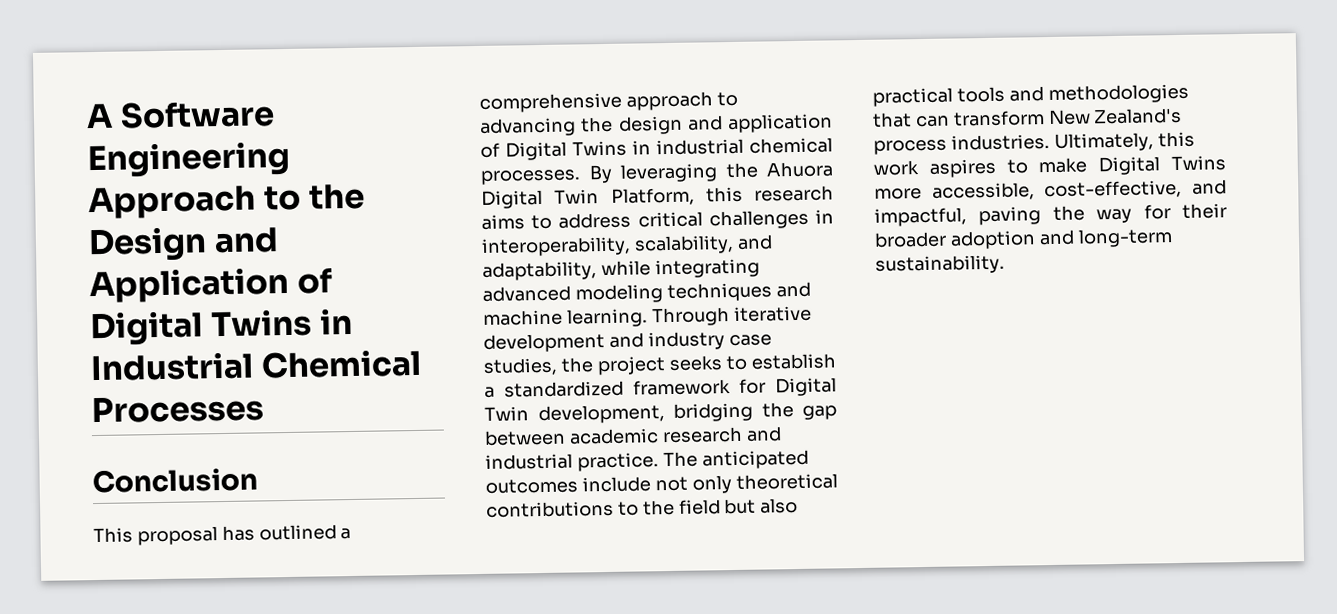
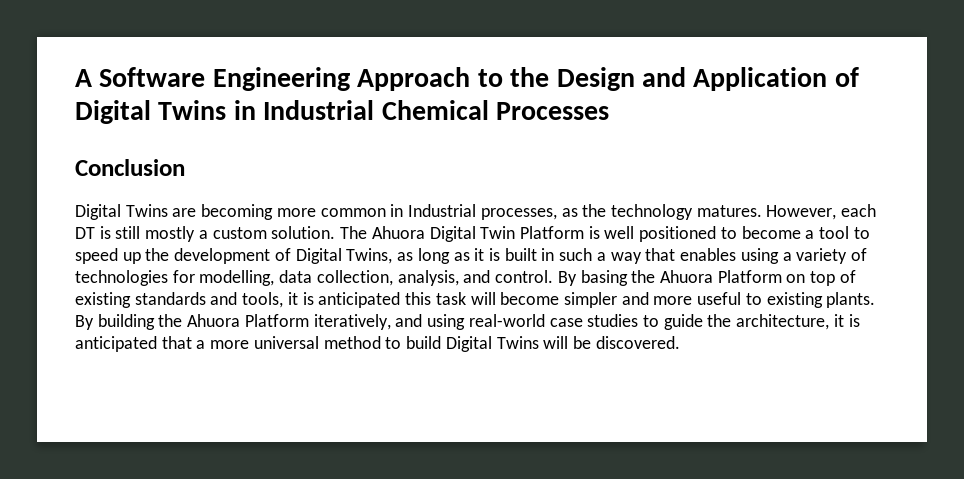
[93,524,352,546] [479,91,738,113] [480,113,833,137] [480,137,833,161] [480,161,833,185] [481,185,834,209] [481,209,834,230] [481,234,773,257] [482,258,760,281] [482,281,811,304] [483,305,812,328] [483,331,772,353] [483,353,836,376] [484,377,837,398] [484,402,837,425] [484,426,782,446] [485,449,809,472] [485,473,838,494] [486,497,799,518] [872,83,1189,107] [872,107,1183,128] [873,131,1195,155] [873,155,1226,178] [874,179,1227,201] [874,203,1227,227] [874,228,1173,250] [875,254,1005,275] This proposal has outlined a comprehensive approach to advancing the design and application of Digital Twins in industrial chemical processes. By leveraging the Ahuora Digital Twin Platform, this research aims to address critical challenges in interoperability, scalability, and adaptability, while integrating advanced modeling techniques and machine learning. Through iterative development and industry case studies, the project seeks to establish a standardized framework for Digital Twin development, bridging the gap between academic research and industrial practice. The anticipated outcomes include not only theoretical contributions to the field but also practical tools and methodologies that can transform New Zealand's process industries. Ultimately, this work aspires to make Digital Twins more accessible, cost-effective, and impactful, paving the way for their broader adoption and long-term sustainability. -> [75,204,877,220] [75,226,870,242] [75,248,867,264] [75,270,856,286] [75,292,876,308] [75,314,860,330] [75,336,680,352] Digital Twins are becoming more common in Industrial processes, as the technology matures. However, each DT is still mostly a custom solution. The Ahuora Digital Twin Platform is well positioned to become a tool to speed up the development of Digital Twins, as long as it is built in such a way that enables using a variety of technologies for modelling, data collection, analysis, and control. By basing the Ahuora Platform on top of existing standards and tools, it is anticipated this task will become simpler and more useful to existing plants. By building the Ahuora Platform iteratively, and using real-world case studies to guide the architecture, it is anticipated that a more universal method to build Digital Twins will be discovered.

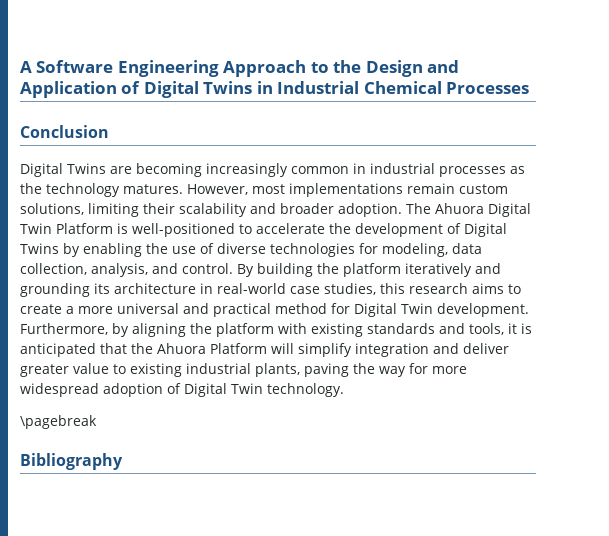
[276,208,316,217] more -> [206,163,288,177] increasingly
[408,204,557,220] Industrial processes, -> [370,163,506,177] industrial processes
[841,204,877,217] [75,226,336,242] each DT is still mostly a custom solution. -> [252,183,508,197] [20,203,402,217] most implementations remain custom solutions, limiting their scalability and broader adoption.
[604,226,870,242] [75,248,867,264] well positioned to become a tool to speed up the development of Digital Twins, as long as it is built in such a way that enables using a variety of -> [132,223,507,237] [20,243,266,257] well-positioned to accelerate the development of Digital Twins by enabling the use of diverse
[199,270,275,286] modelling, -> [382,243,448,257] modeling,
[580,270,856,286] basing the Ahuora Platform on top of -> [257,263,501,277] [20,283,521,297] [20,303,529,317] [20,323,307,337] building the platform iteratively and grounding its architecture in real-world case studies, this research aims to create a more universal and practical method for Digital Twin development. Furthermore, by aligning the platform with
[405,292,876,308] [75,314,860,330] [75,336,680,352] this task will become simpler and more useful to existing plants. By building the Ahuora Platform iteratively, and using real-world case studies to guide the architecture, it is anticipated that a more universal method to build Digital Twins will be discovered. -> [100,343,509,357] [20,363,467,377] [20,383,344,397] [20,415,97,429] [20,453,123,470] that the Ahuora Platform will simplify integration and deliver greater value to existing industrial plants, paving the way for more widespread adoption of Digital Twin technology. // \pagebreak // Bibliography

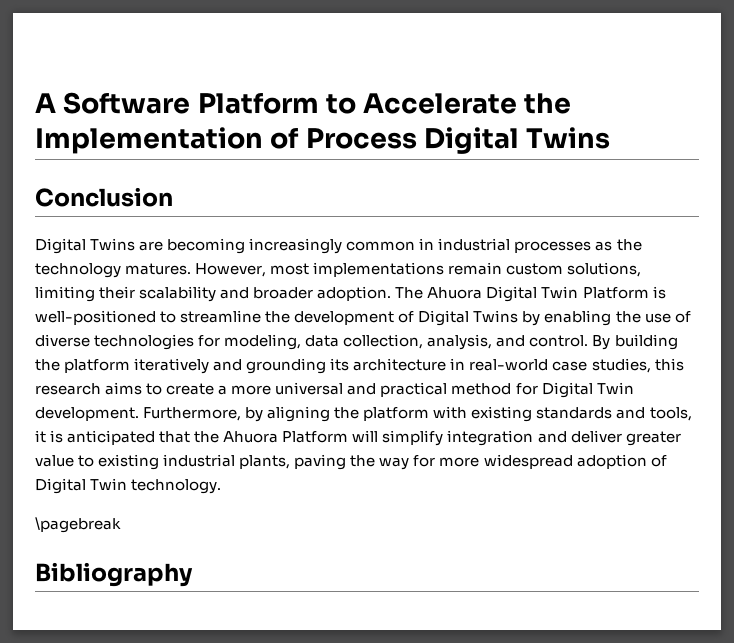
[117,60,460,77] [20,81,530,98] Engineering Approach to the Design and Application of Digital Twins in Industrial Chemical Processes -> [197,93,572,114] [35,127,611,154] Platform to Accelerate the Implementation of Process Digital Twins
[256,223,325,234] accelerate -> [180,310,262,323] streamline

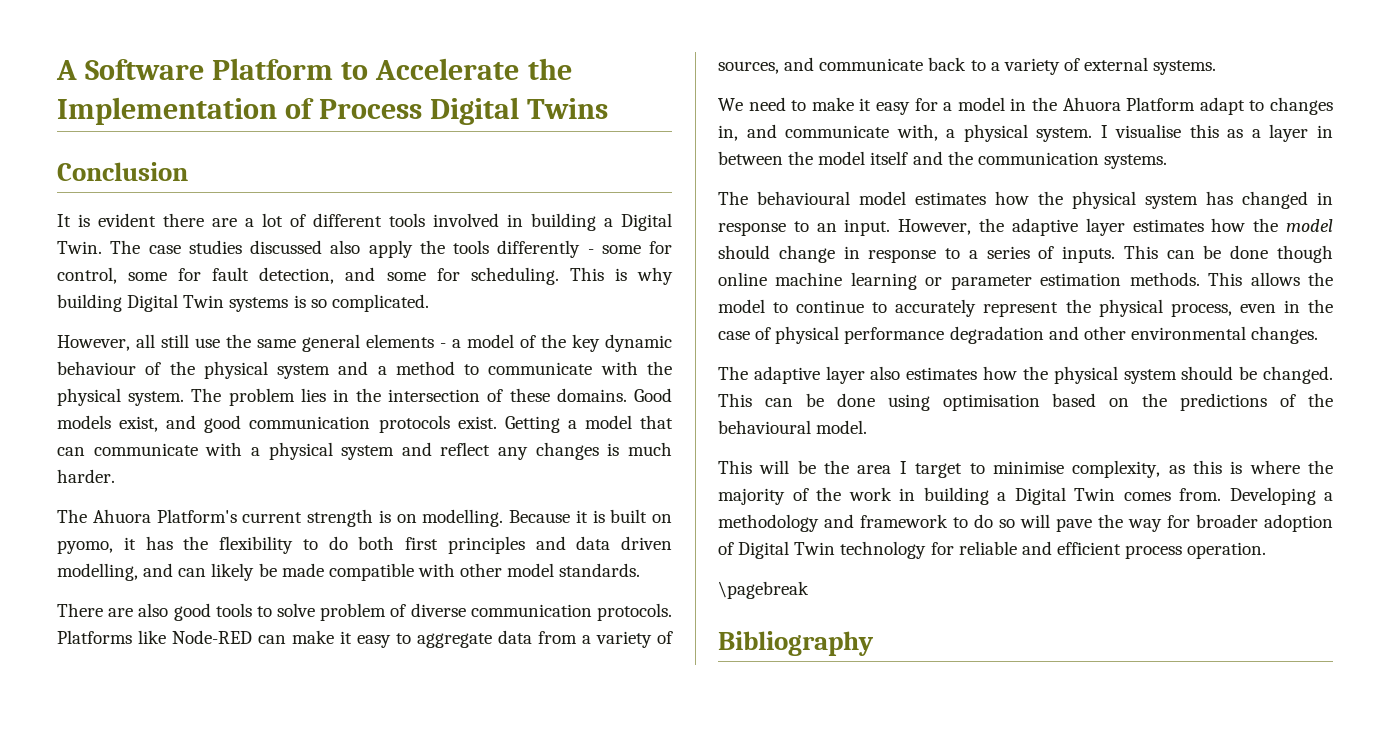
[35,238,642,254] [35,262,642,278] [35,286,666,302] [35,310,691,326] [35,334,678,350] [35,358,684,374] [35,382,634,398] [35,406,692,422] [35,430,681,446] [35,454,347,470] Digital Twins are becoming increasingly common in industrial processes as the technology matures. However, most implementations remain custom solutions, limiting their scalability and broader adoption. The Ahuora Digital Twin Platform is well-positioned to streamline the development of Digital Twins by enabling the use of diverse technologies for modeling, data collection, analysis, and control. By building the platform iteratively and grounding its architecture in real-world case studies, this research aims to create a more universal and practical method for Digital Twin development. Furthermore, by aligning the platform with existing standards and tools, it is anticipated that the Ahuora Platform will simplify integration and deliver greater value to existing industrial plants, paving -> [57,213,672,231] [57,240,672,258] [57,267,673,285] [57,294,429,312] [57,334,672,352] [57,361,672,379] [57,388,672,406] [57,415,674,433] [57,442,672,460] [57,469,115,483] [57,509,672,527] [57,536,672,554] [57,563,641,581] [57,603,672,621] [57,630,673,648] [718,57,1217,75] [718,97,1333,115] [718,124,1333,142] [718,151,1167,169] [718,191,1333,209] [718,218,1333,236] [718,245,1333,263] [718,272,1333,290] [718,299,1334,317] [718,326,1319,344] [718,366,1333,384] [718,393,1333,411] [718,420,868,434] [718,460,1333,478] [718,487,1333,505] [718,514,1092,532] It is evident there are a lot of different tools involved in building a Digital Twin. The case studies discussed also apply the tools differently - some for control, some for fault detection, and some for scheduling. This is why building Digital Twin systems is so complicated. // However, all still use the same general elements - a model of the key dynamic behaviour of the physical system and a method to communicate with the physical system. The problem lies in the intersection of these domains. Good models exist, and good communication protocols exist. Getting a model that can communicate with a physical system and reflect any changes is much harder. // The Ahuora Platform's current strength is on modelling. Because it is built on pyomo, it has the flexibility to do both first principles and data driven modelling, and can likely be made compatible with other model standards. // There are also good tools to solve problem of diverse communication protocols. Platforms like Node-RED can make it easy to aggregate data from a variety of sources, and communicate back to a variety of external systems. // We need to make it easy for a model in the Ahuora Platform adapt to changes in, and communicate with, a physical system. I visualise this as a layer in between the model itself and the communication systems. // The behavioural model estimates how the physical system has changed in response to an input. However, the adaptive layer estimates how the model should change in response to a series of inputs. This can be done though online machine learning or parameter estimation methods. This allows the model to continue to accurately represent the physical process, even in the case of physical performance degradation and other environmental changes. // The adaptive layer also estimates how the physical system should be changed. This can be done using optimisation based on the predictions of the behavioural model. // This will be the area I target to minimise complexity, as this is where the majority of the work in building a Digital Twin comes from. Developing a methodology and framework to do so will pave
[439,454,573,469] more widespread -> [1196,514,1258,528] broader
[131,479,222,494] technology. -> [840,541,1267,559] technology for reliable and efficient process operation.

